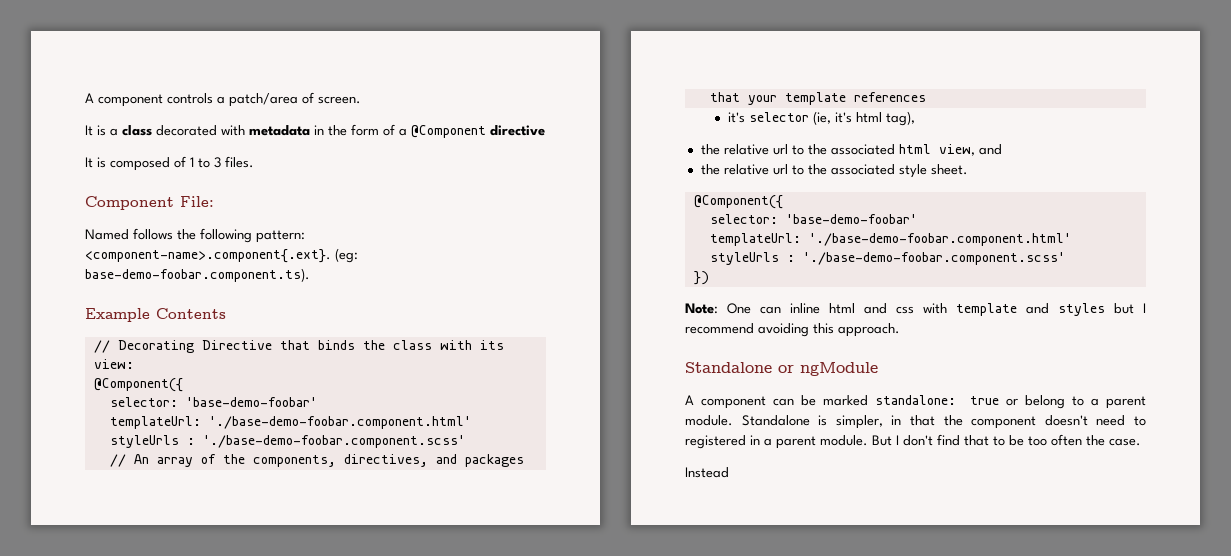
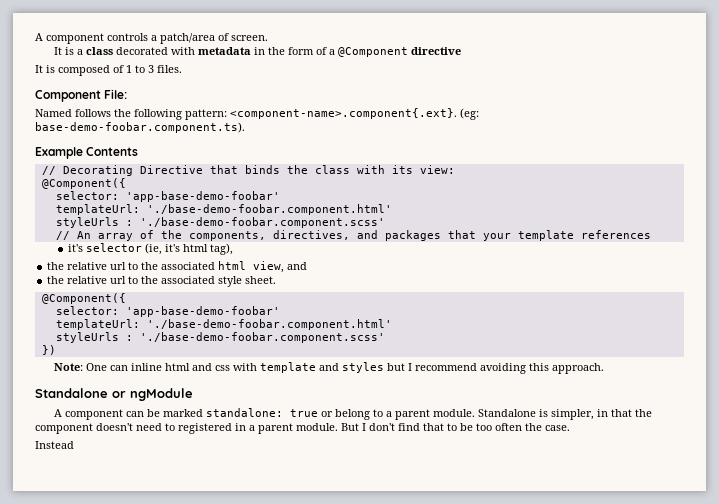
[185,397,317,407] 'base-demo-foobar' -> [125,191,280,202] 'app-base-demo-foobar'
[785,214,917,224] 'base-demo-foobar' -> [125,306,280,317] 'app-base-demo-foobar'

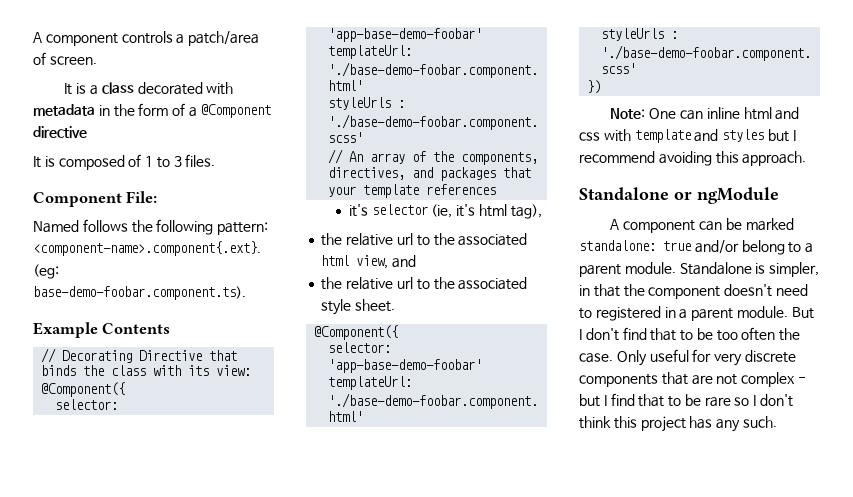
[321,411,334,417] or -> [694,240,739,254] and/or
[35,441,74,449] // Instead -> [616,349,796,366] [579,372,806,387] [579,393,794,407] [579,416,777,432] Only useful for very discrete components that are not complex - but I find that to be rare so I don't think this project has any such.

